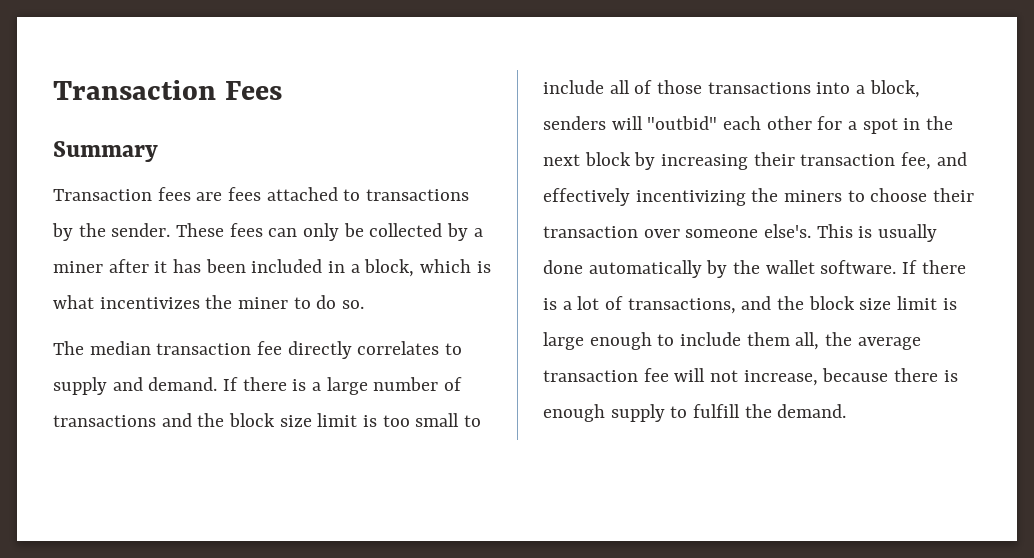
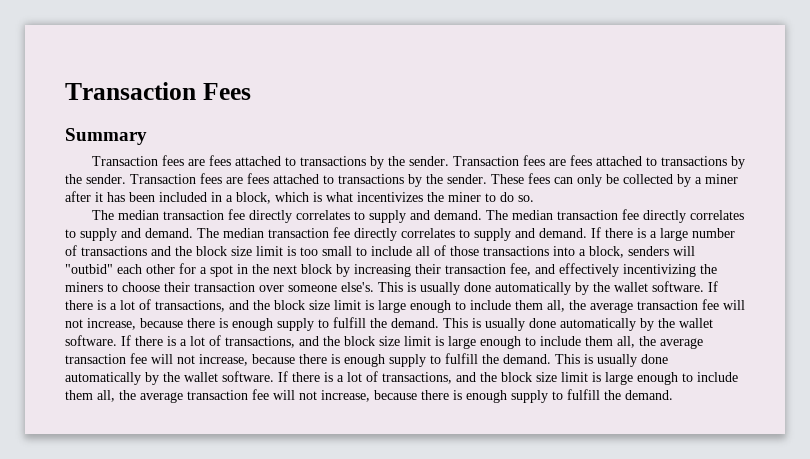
(171, 230) none -> [452,155,745,169] [65,173,487,187] Transaction fees are fees attached to transactions by the sender. Transaction fees are fees attached to transactions by the sender.
(218, 384) none -> [485,209,744,223] [65,227,587,241] The median transaction fee directly correlates to supply and demand. The median transaction fee directly correlates to supply and demand.
(847, 411) none -> [443,318,713,331] [65,335,703,349] [65,353,668,367] [65,371,738,385] [65,389,673,403] This is usually done automatically by the wallet software. If there is a lot of transactions, and the block size limit is large enough to include them all, the average transaction fee will not increase, because there is enough supply to fulfill the demand. This is usually done automatically by the wallet software. If there is a lot of transactions, and the block size limit is large enough to include them all, the average transaction fee will not increase, because there is enough supply to fulfill the demand.

